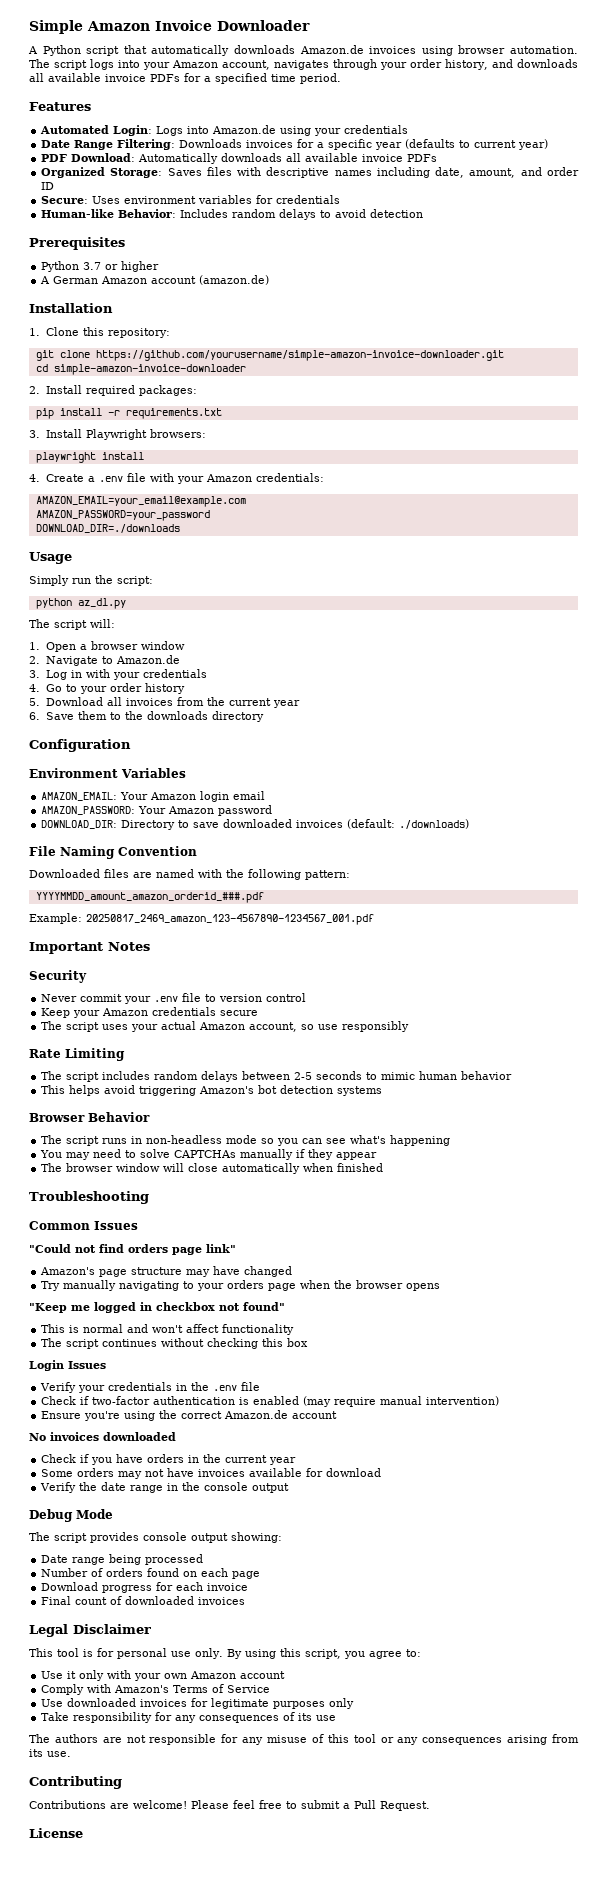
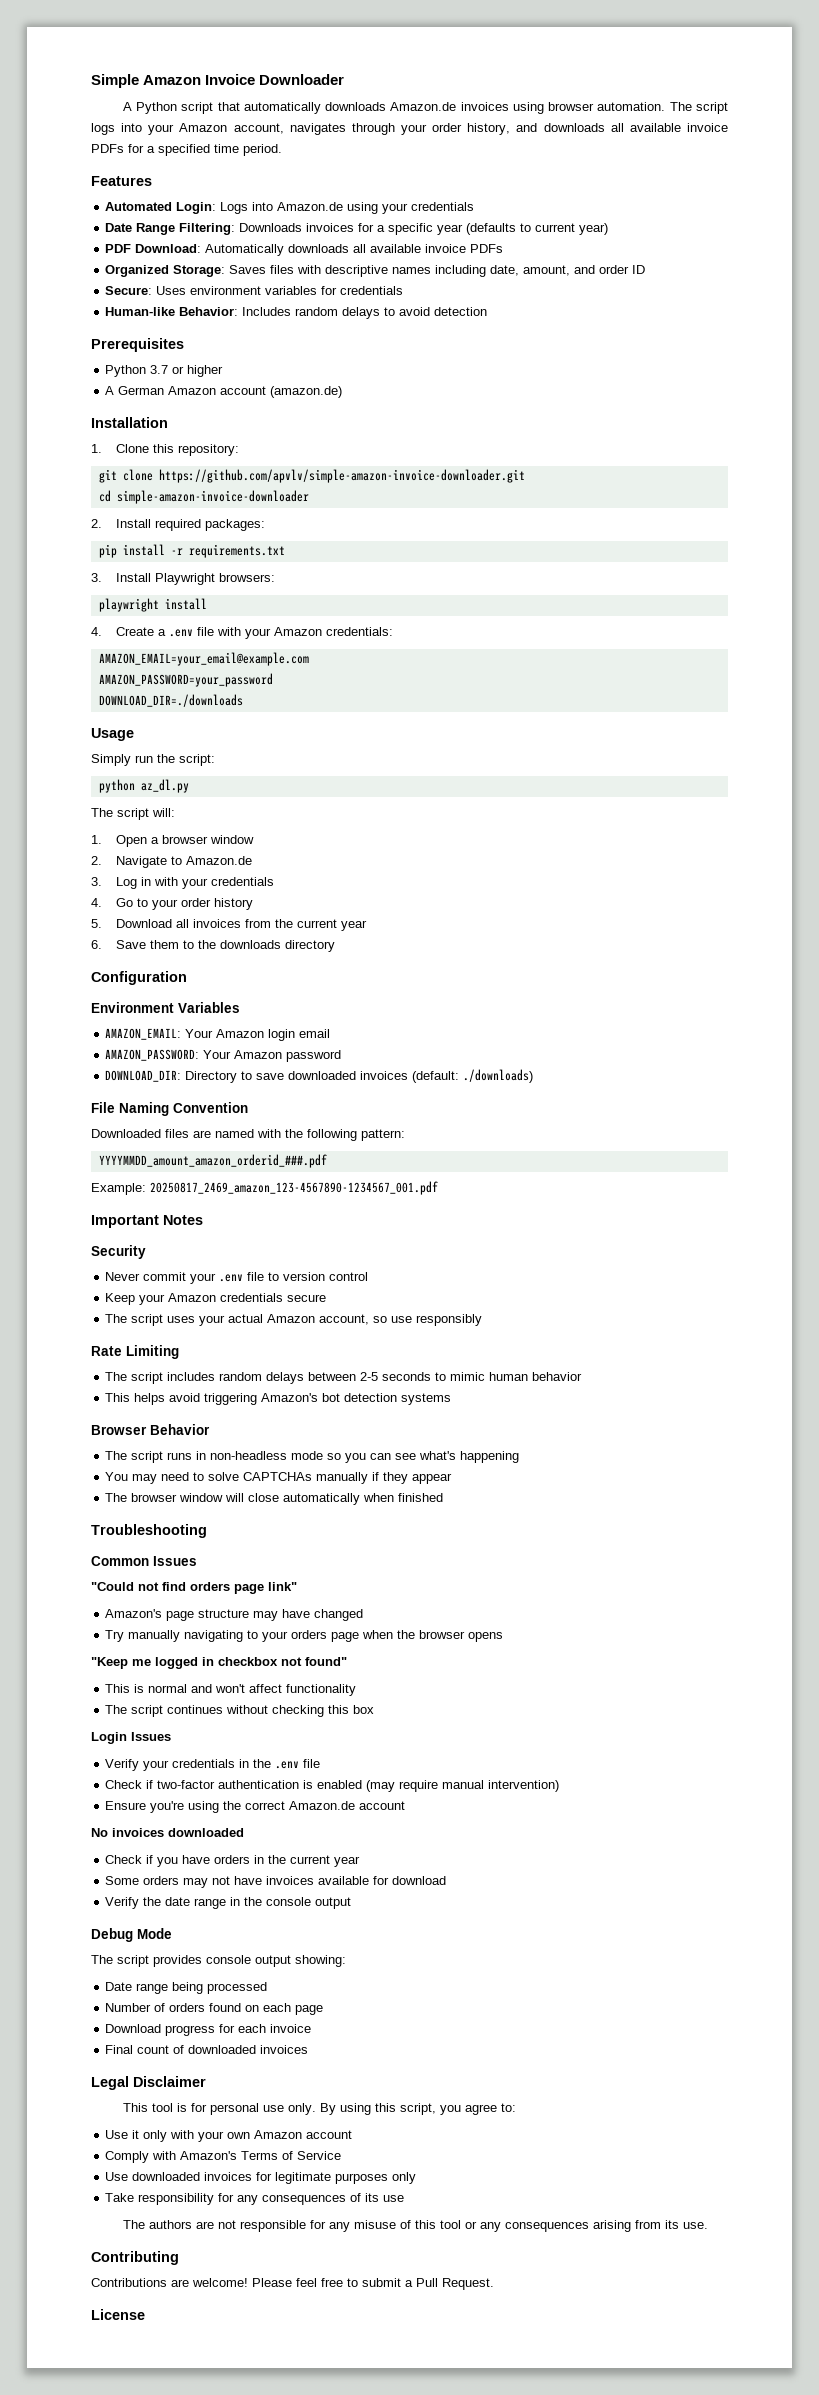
[95,350,504,361] https://github.com/yourusername/simple-amazon-invoice-downloader.git -> [158,469,525,483] https://github.com/apvlv/simple-amazon-invoice-downloader.git

